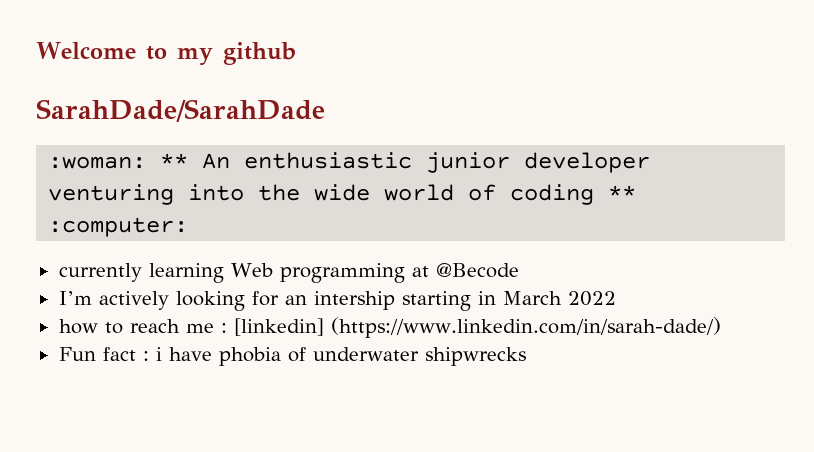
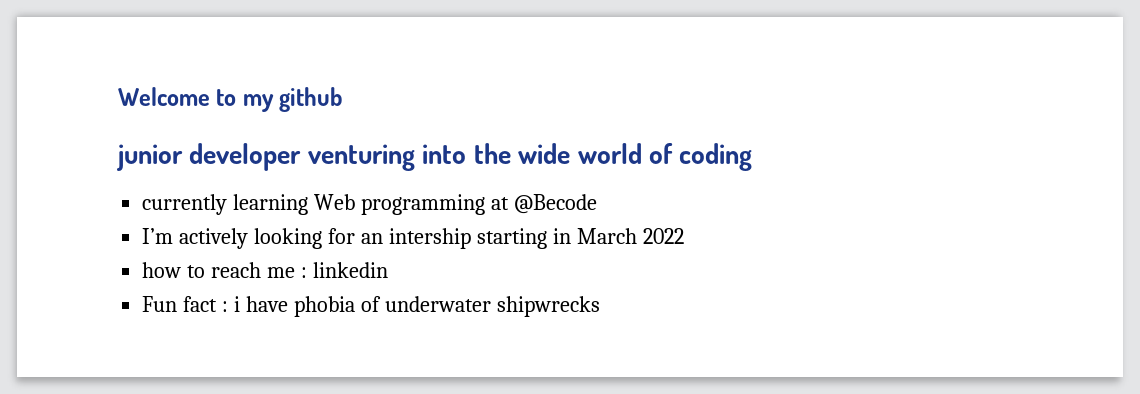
[36,99,325,122] [48,152,413,169] SarahDade/SarahDade // :woman: ** An enthusiastic -> (343, 99) none
[608,185,637,200] [48,217,189,237] ** :computer: -> (753, 157) none
[233,317,721,338] [linkedin] (https://www.linkedin.com/in/sarah-dade/) -> [312,262,388,278] linkedin

